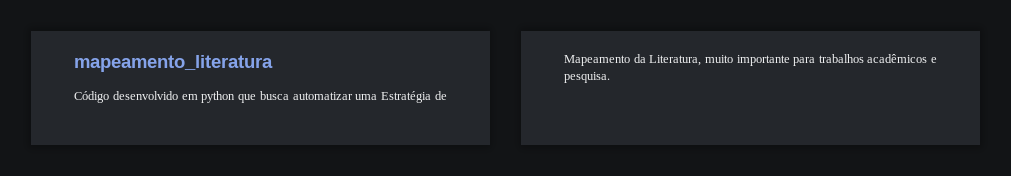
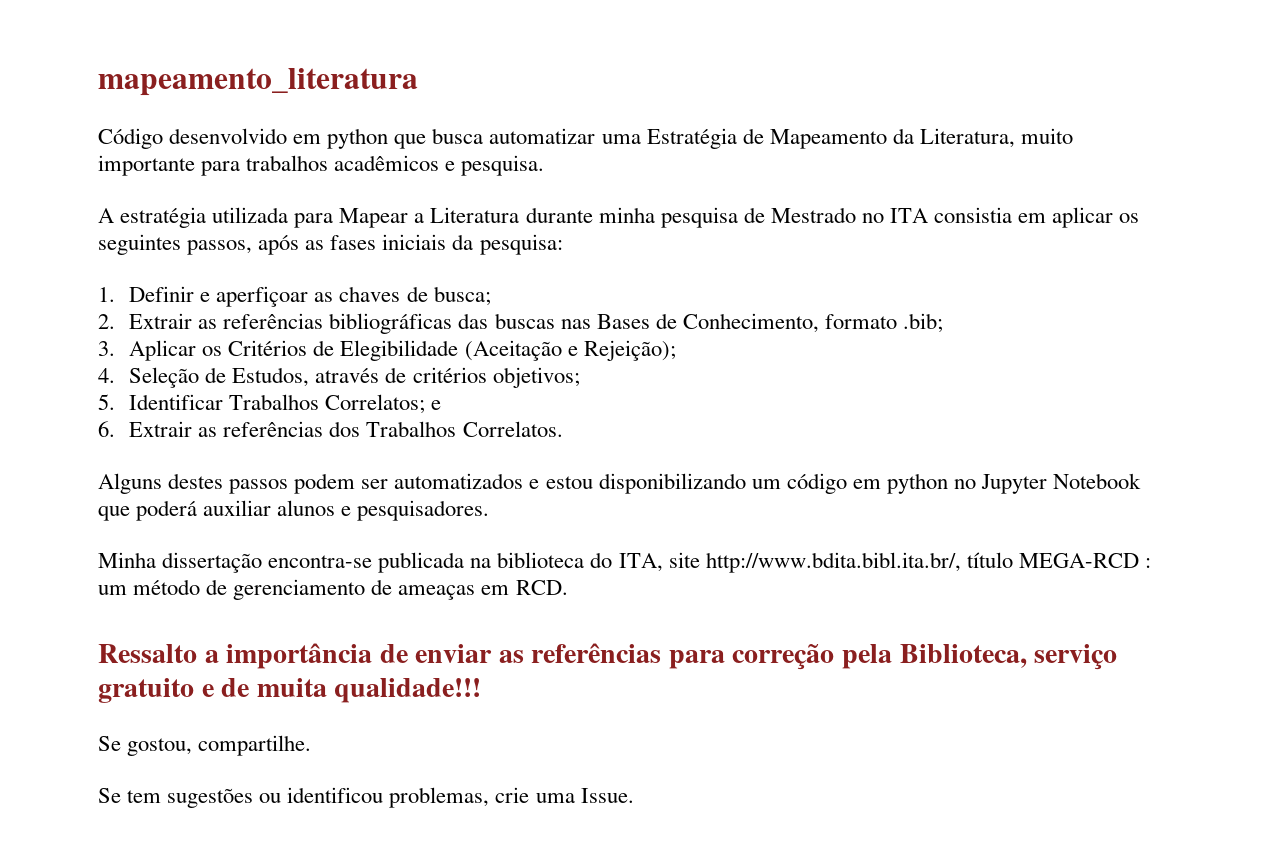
(610, 77) none -> [98,207,1140,228] [98,234,563,255] [98,286,491,307] [98,313,943,334] [98,340,676,361] [98,367,580,388] [98,394,442,414] [98,421,563,437] [98,473,1142,494] [98,500,490,521] [98,552,1151,573] [98,579,568,600] [98,643,1118,670] [98,678,482,703] [98,735,312,756] [98,787,634,808] // A estratégia utilizada para Mapear a Literatura durante minha pesquisa de Mestrado no ITA consistia em aplicar os seguintes passos, após as fases iniciais da pesquisa: // 1. Definir e aperfiçoar as chaves de busca; // 2. Extrair as referências bibliográficas das buscas nas Bases de Conhecimento, formato .bib; // 3. Aplicar os Critérios de Elegibilidade (Aceitação e Rejeição); // 4. Seleção de Estudos, através de critérios objetivos; // 5. Identificar Trabalhos Correlatos; e // 6. Extrair as referências dos Trabalhos Correlatos. // Alguns destes passos podem ser automatizados e estou disponibilizando um código em python no Jupyter Notebook que poderá auxiliar alunos e pesquisadores. // Minha dissertação encontra-se publicada na biblioteca do ITA, site http://www.bdita.bibl.ita.br/, título MEGA-RCD : um método de gerenciamento de ameaças em RCD. // Ressalto a importância de enviar as referências para correção pela Biblioteca, serviço gratuito e de muita qualidade!!! // Se gostou, compartilhe. // Se tem sugestões ou identificou problemas, crie uma Issue.

